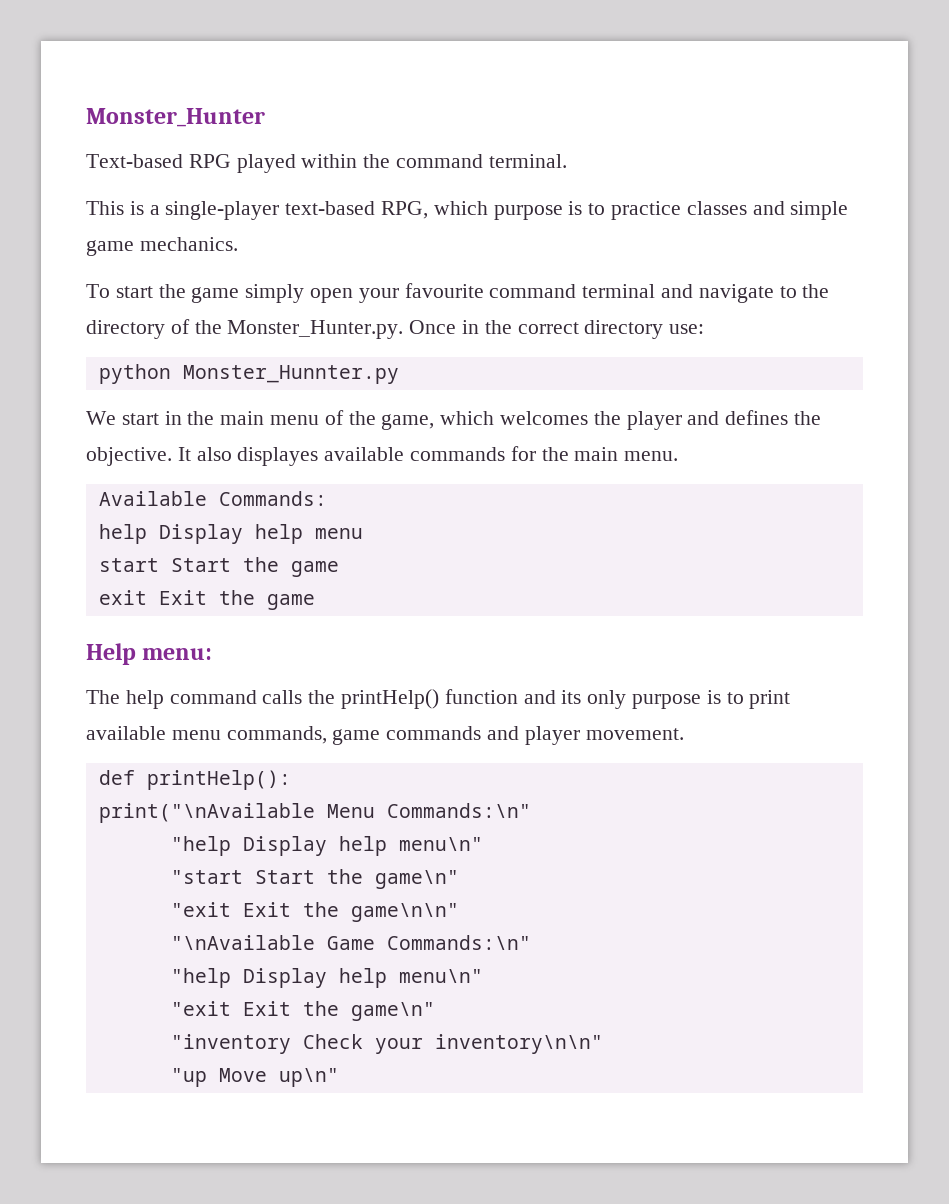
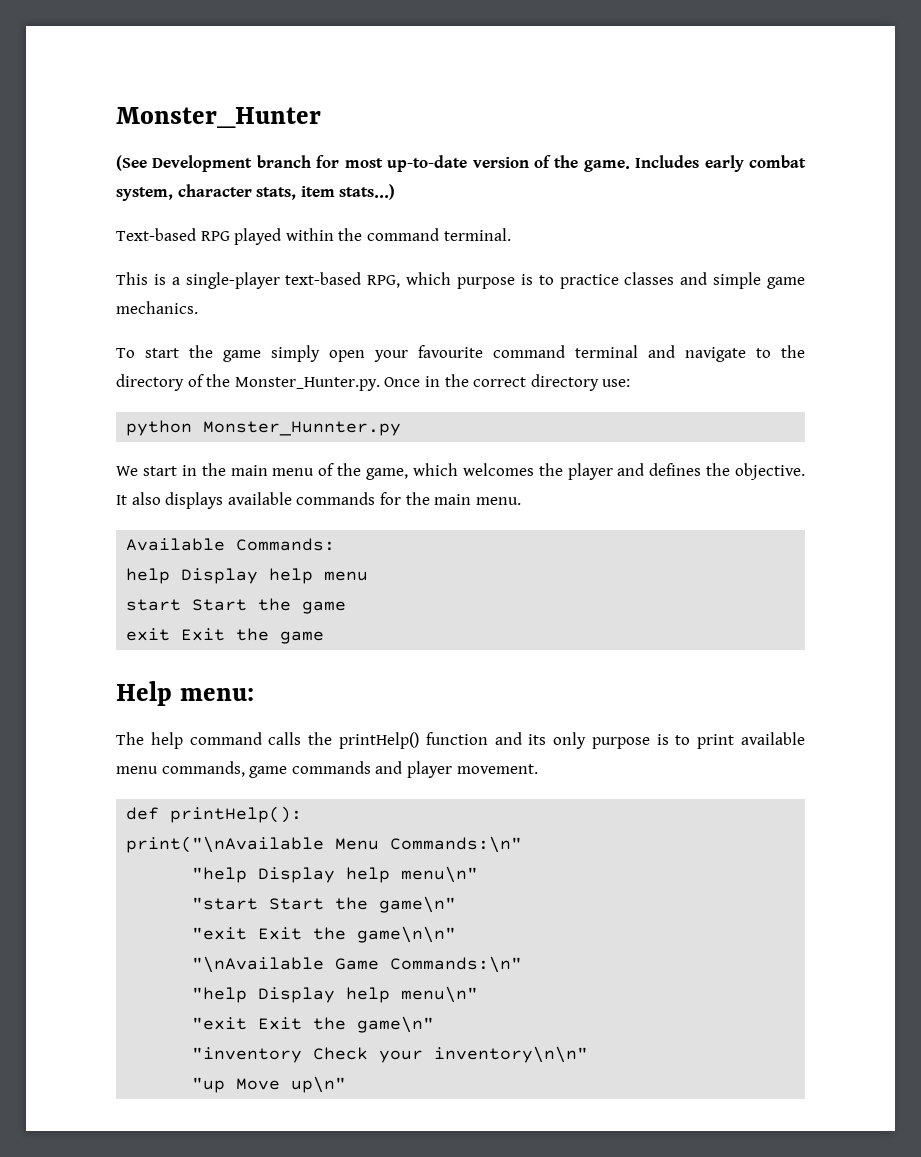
(265, 117) none -> [116,155,806,172] [116,184,396,201] // (See Development branch for most up-to-date version of the game. Includes early combat system, character stats, item stats...)
[237,447,319,466] displayes -> [165,492,224,509] displays

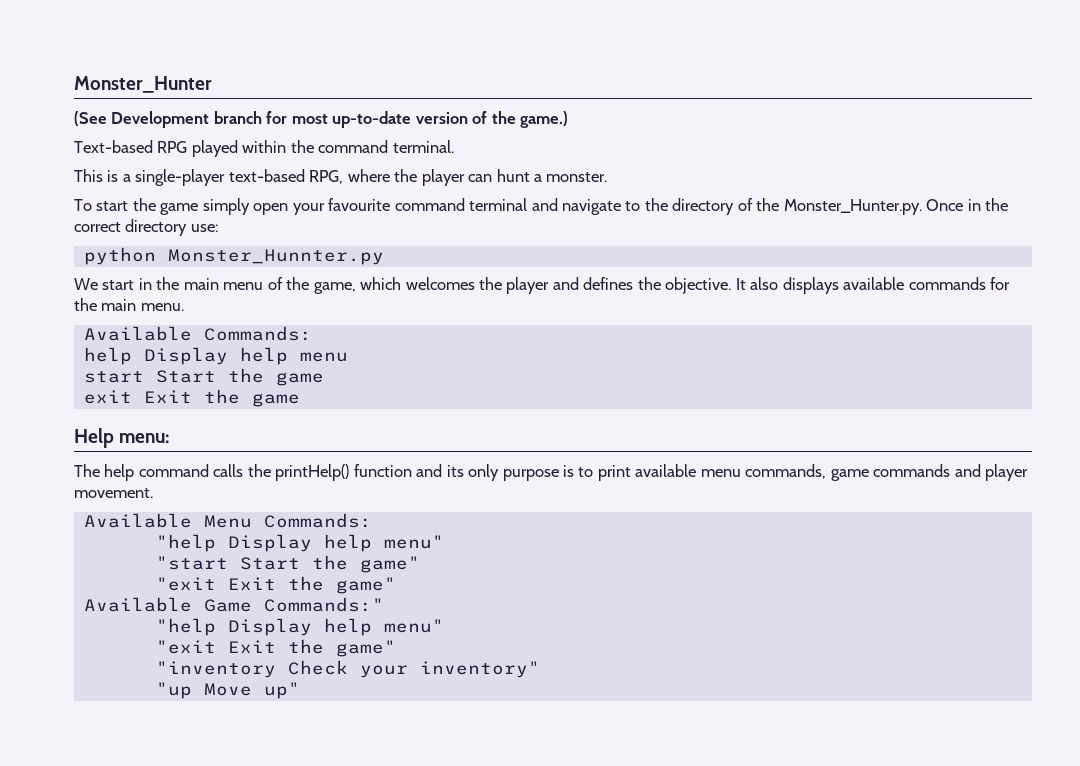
[583,155,806,172] [116,184,396,201] game. Includes early combat system, character stats, item stats...) -> [520,111,569,128] game.)
[406,272,805,289] [116,301,198,314] which purpose is to practice classes and simple game mechanics. -> [347,169,608,186] where the player can hunt a monster.
[126,806,303,823] [126,836,523,853] [192,866,479,883] def printHelp(): // print("\nAvailable Menu Commands:\n" // "help Display help menu\n" -> [83,513,372,528] [155,534,444,552] Available Menu Commands: // "help Display help menu"
[379,896,457,913] [192,926,457,943] [192,956,523,973] [192,986,479,1003] [192,1016,435,1033] game\n" // "exit Exit the game\n\n" // "\nAvailable Game Commands:\n" // "help Display help menu\n" // "exit Exit the game\n" -> [359,556,420,573] [155,576,396,594] [83,597,384,612] [155,618,444,636] [155,639,396,657] game" // "exit Exit the game" // Available Game Commands:" // "help Display help menu" // "exit Exit the game"
[434,1046,589,1063] inventory\n\n" -> [419,661,540,678] inventory"
[291,1076,347,1093] up\n" -> [263,682,300,699] up"

